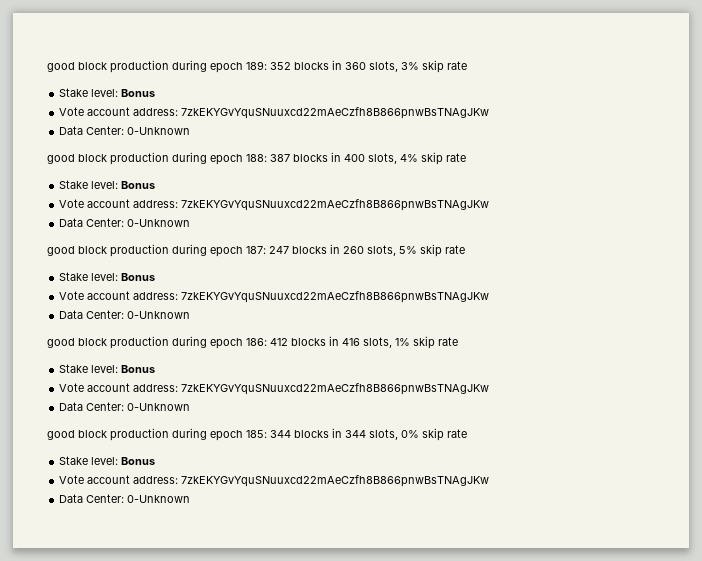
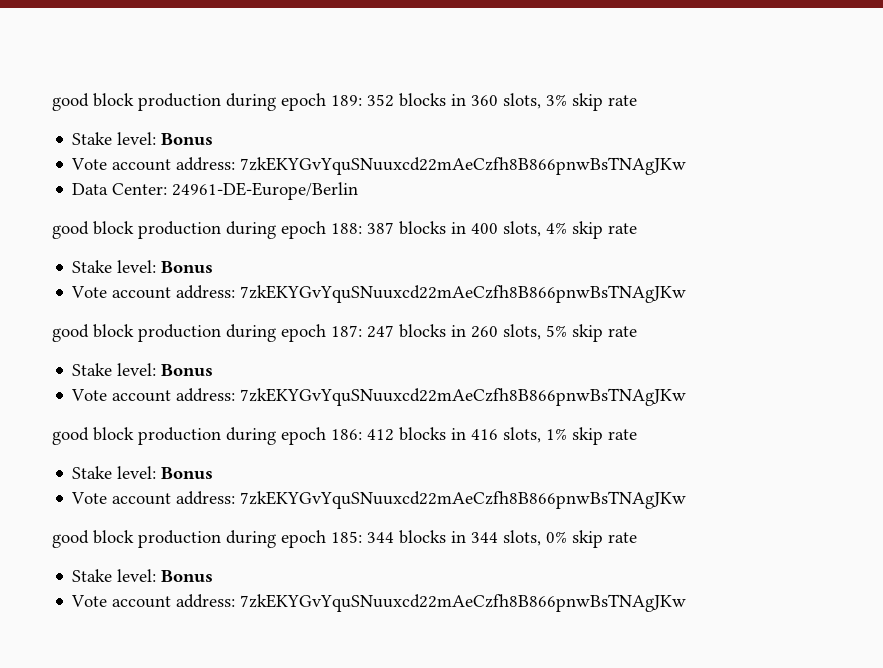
[127,127,191,135] 0-Unknown -> [172,182,359,200] 24961-DE-Europe/Berlin
[59,218,191,227] // Data Center: 0-Unknown -> (687, 294) none
[59,310,191,319] // Data Center: 0-Unknown -> (687, 397) none
[59,402,191,411] // Data Center: 0-Unknown -> (687, 500) none
[59,494,191,503] // Data Center: 0-Unknown -> (687, 603) none

